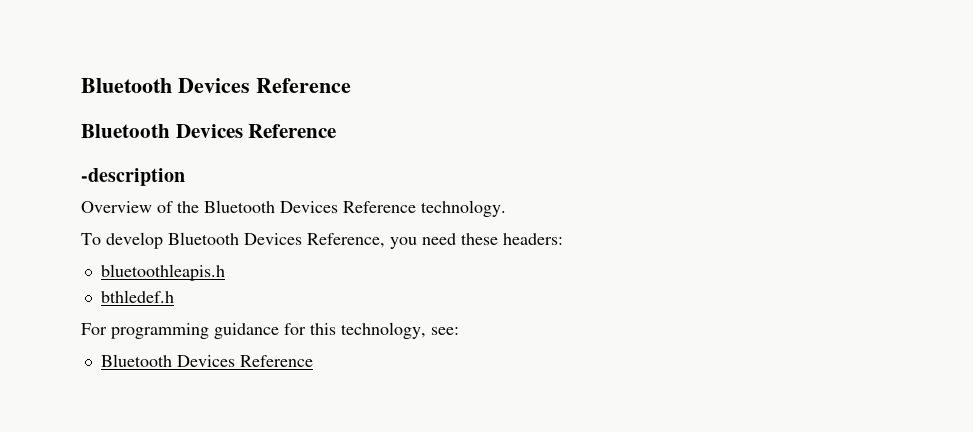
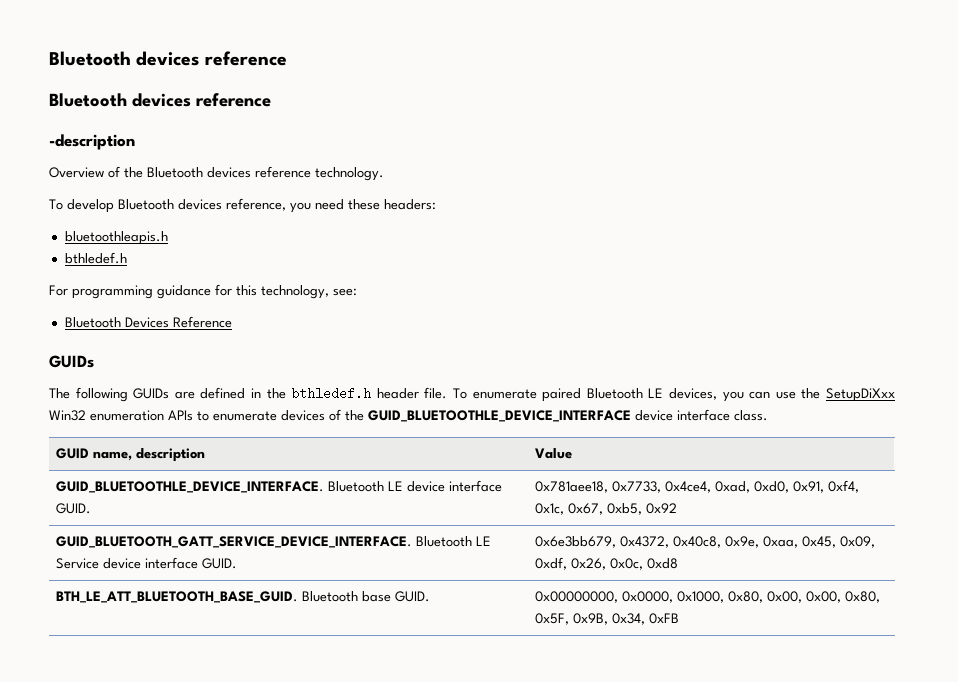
[81,78,351,93] [81,124,337,138] Bluetooth Devices Reference // Bluetooth Devices Reference -> [49,51,287,66] [49,93,271,107] Bluetooth devices reference // Bluetooth devices reference
[280,201,416,213] Devices Reference -> [207,166,311,178] devices reference
[244,233,385,248] Devices Reference, -> [178,198,286,211] devices reference,
(313, 361) none -> [49,355,94,368] [49,387,896,402] [49,409,768,422] [55,448,205,462] [534,448,572,459] [55,480,502,493] [55,503,91,514] [534,480,859,493] [534,503,677,515] [55,536,491,548] [55,557,237,569] [534,536,875,548] [534,557,678,570] [55,591,430,603] [534,591,880,603] [534,613,679,625] // GUIDs // The following GUIDs are defined in the bthledef.h header file. To enumerate paired Bluetooth LE devices, you can use the SetupDiXxx Win32 enumeration APIs to enumerate devices of the GUID_BLUETOOTHLE_DEVICE_INTERFACE device interface class. // GUID name, description | Value // GUID_BLUETOOTHLE_DEVICE_INTERFACE. Bluetooth LE device interface GUID. | 0x781aee18, 0x7733, 0x4ce4, 0xad, 0xd0, 0x91, 0xf4, 0x1c, 0x67, 0xb5, 0x92 // GUID_BLUETOOTH_GATT_SERVICE_DEVICE_INTERFACE. Bluetooth LE Service device interface GUID. | 0x6e3bb679, 0x4372, 0x40c8, 0x9e, 0xaa, 0x45, 0x09, 0xdf, 0x26, 0x0c, 0xd8 // BTH_LE_ATT_BLUETOOTH_BASE_GUID. Bluetooth base GUID. | 0x00000000, 0x0000, 0x1000, 0x80, 0x00, 0x00, 0x80, 0x5F, 0x9B, 0x34, 0xFB

